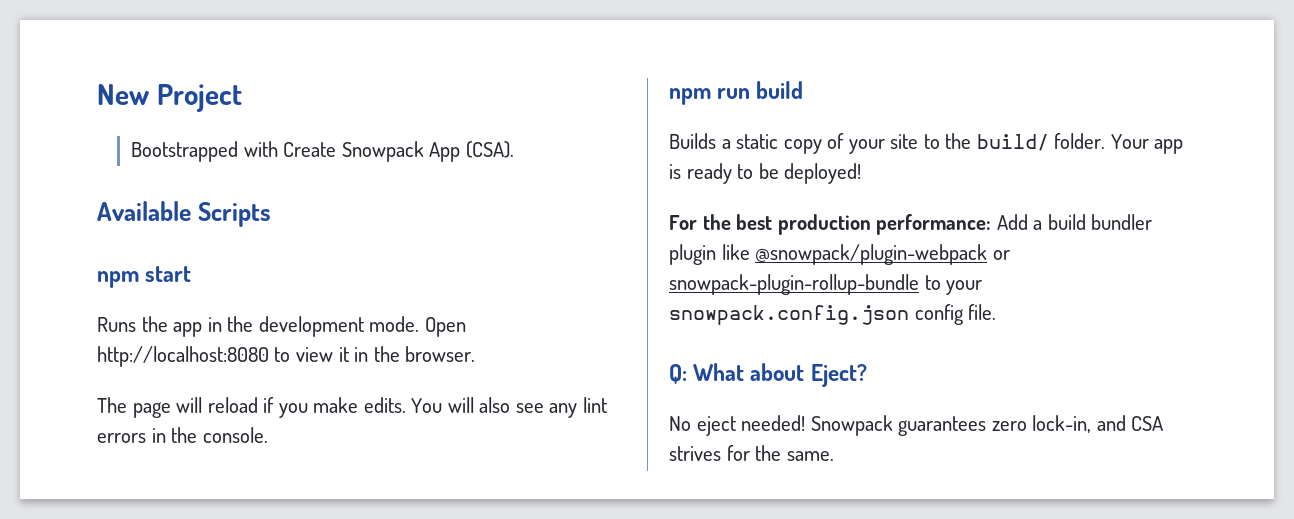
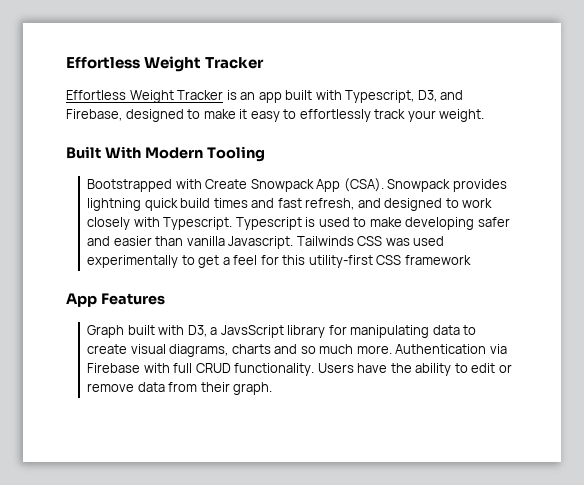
[97,84,242,112] New Project -> [66,56,265,72] [66,90,464,103] [66,109,485,122] [66,146,265,162] Effortless Weight Tracker // Effortless Weight Tracker is an app built with Typescript, D3, and Firebase, designed to make it easy to effortlessly track your weight. // Built With Modern Tooling
[97,201,271,227] [97,266,192,288] [97,316,466,337] [97,346,476,367] [97,397,607,418] [97,427,268,443] [669,81,804,105] [669,133,1184,154] [669,163,862,184] [669,214,1153,235] [669,244,1010,265] [669,274,983,295] [669,304,997,325] [669,363,867,387] [669,415,1164,436] [669,445,834,461] // Available Scripts // npm start // Runs the app in the development mode. Open http://localhost:8080 to view it in the browser. // The page will reload if you make edits. You will also see any lint errors in the console. // npm run build // Builds a static copy of your site to the build/ folder. Your app is ready to be deployed! // For the best production performance: Add a build bundler plugin like @snowpack/plugin-webpack or snowpack-plugin-rollup-bundle to your snowpack.config.json config file. // Q: What about Eject? // No eject needed! Snowpack guarantees zero lock-in, and CSA strives for the same. -> [387,179,507,192] [87,198,493,211] [87,217,510,230] [87,236,445,249] [87,255,471,268] [66,293,165,307] [87,325,477,338] [87,344,507,357] [87,363,512,376] [87,382,273,395] Snowpack provides lightning quick build times and fast refresh, and designed to work closely with Typescript. Typescript is used to make developing safer and easier than vanilla Javascript. Tailwinds CSS was used experimentally to get a feel for this utility-first CSS framework // App Features // Graph built with D3, a JavsScript library for manipulating data to create visual diagrams, charts and so much more. Authentication via Firebase with full CRUD functionality. Users have the ability to edit or remove data from their graph.

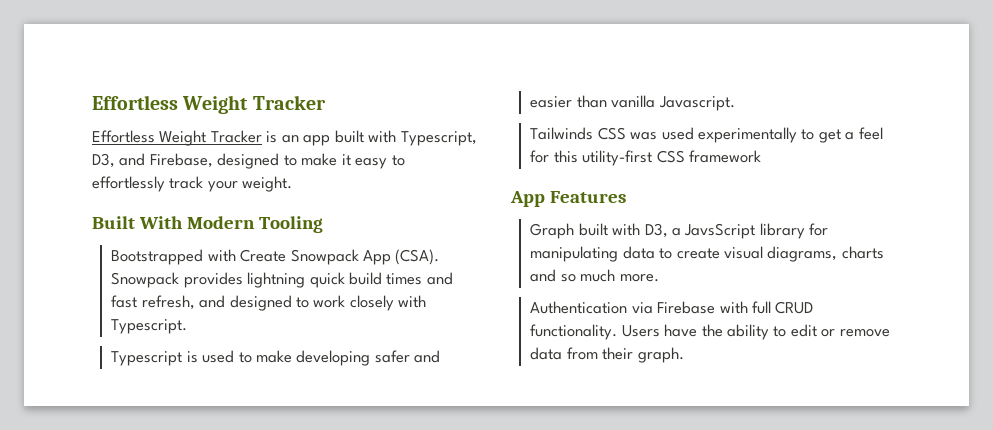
(233, 223) none -> (188, 326) //
(294, 242) none -> (735, 103) //
(392, 349) none -> (659, 278) //

